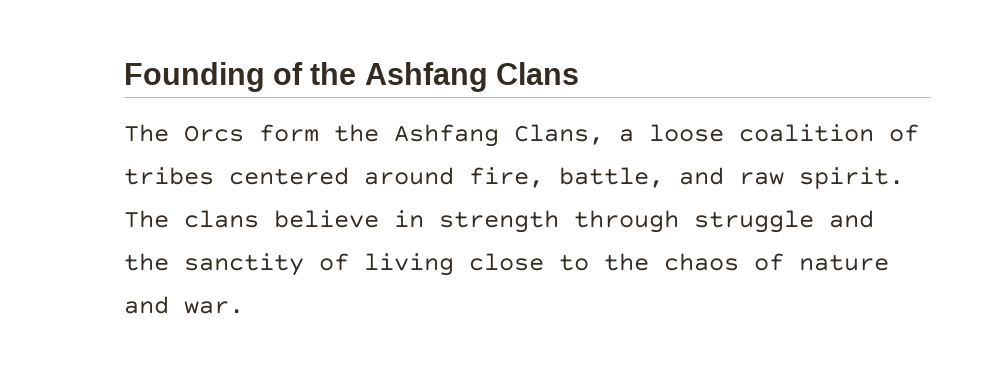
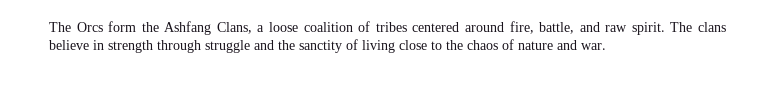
[124,62,579,92] Founding of the Ashfang Clans // -> (49, 27) none

